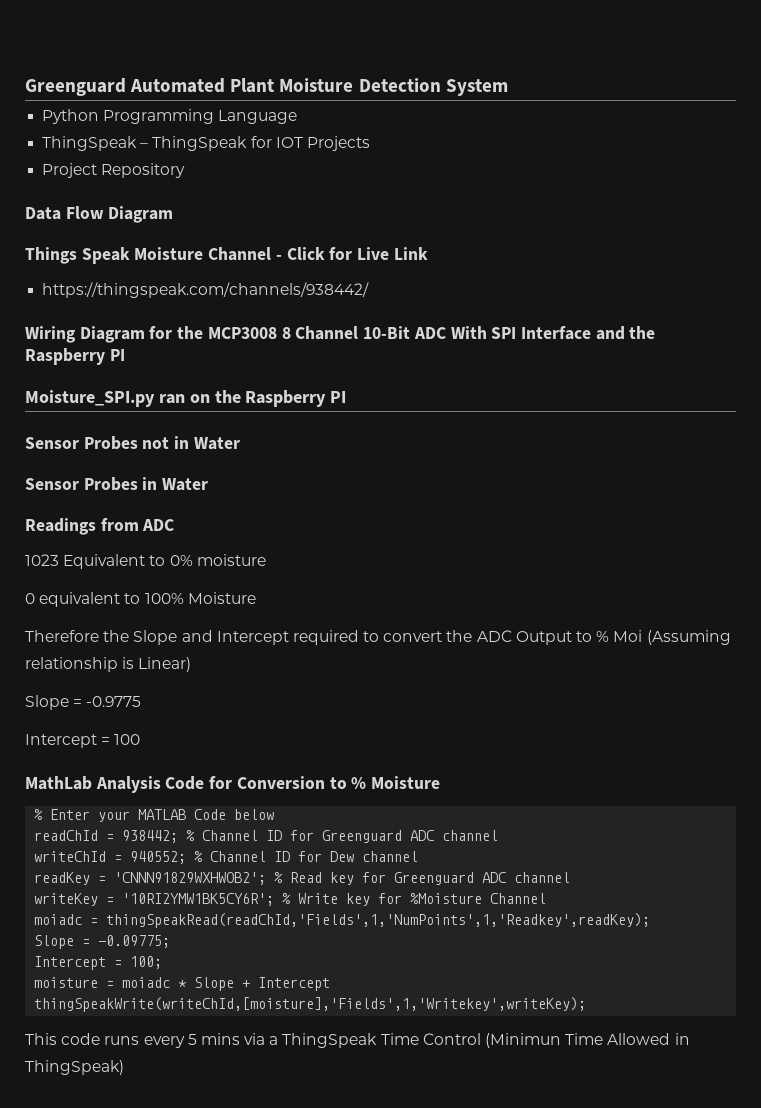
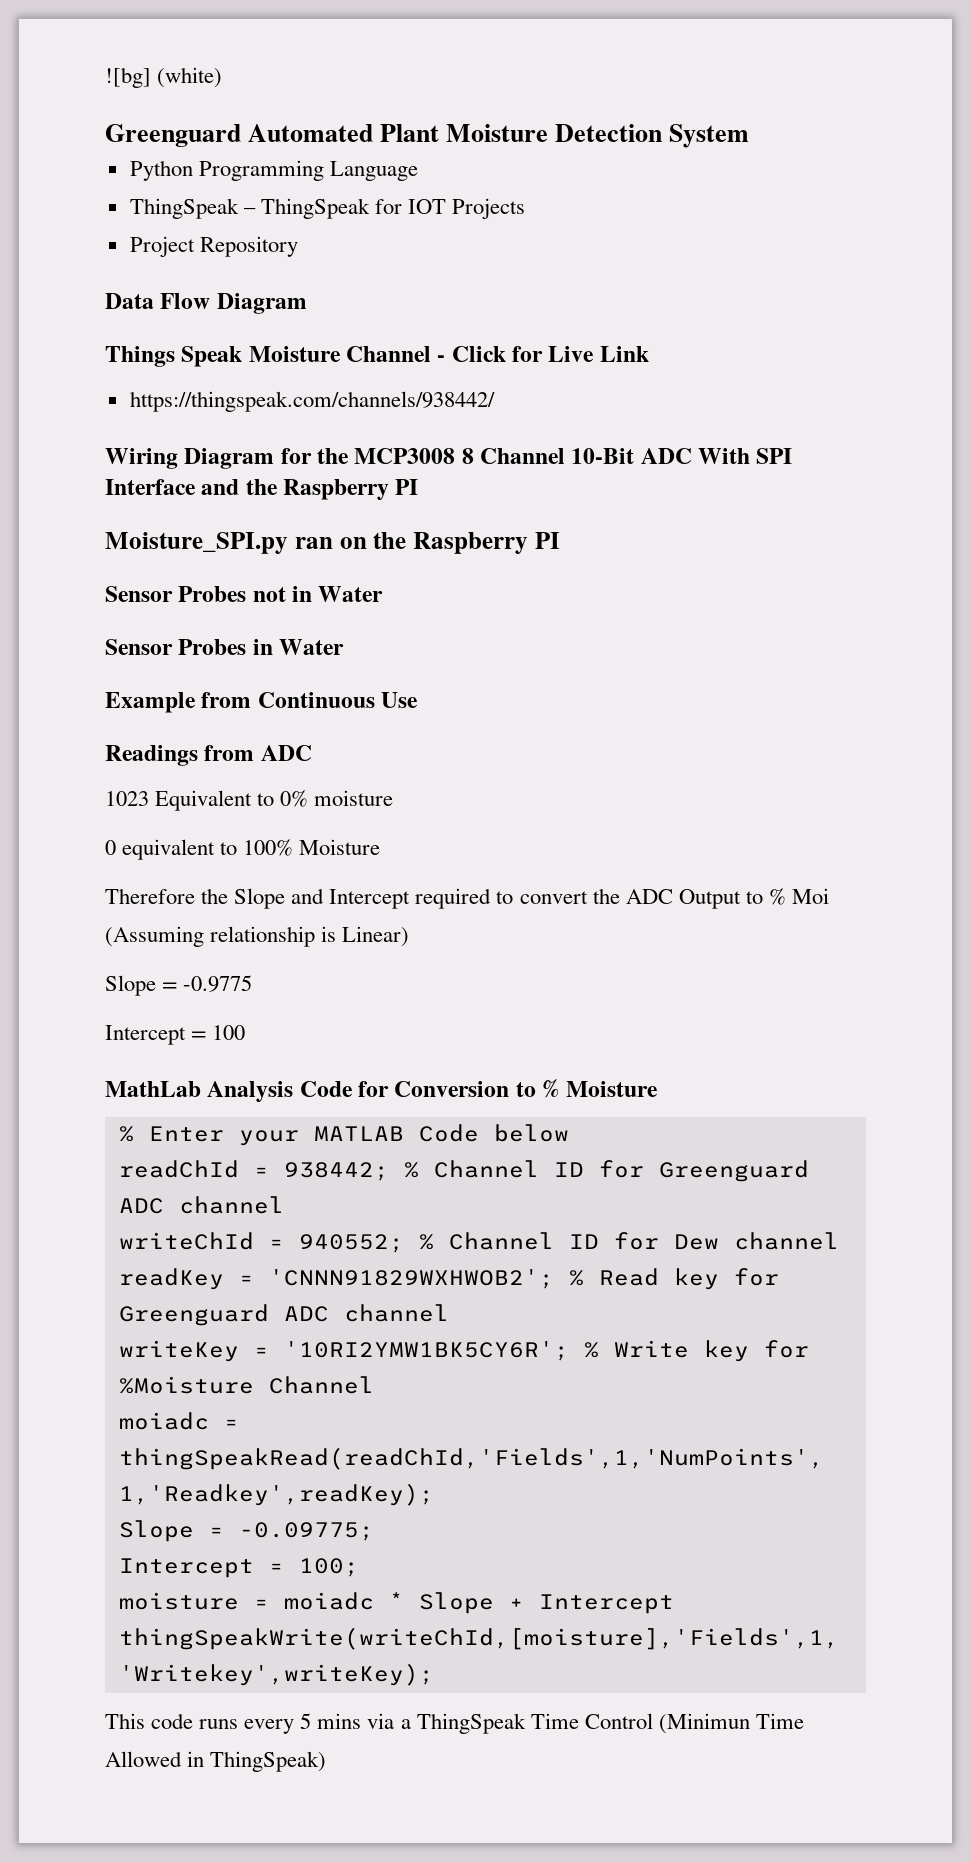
(25, 87) none -> [105,67,223,88] ![bg] (white) //
(209, 484) none -> [105,692,419,713] // Example from Continuous Use

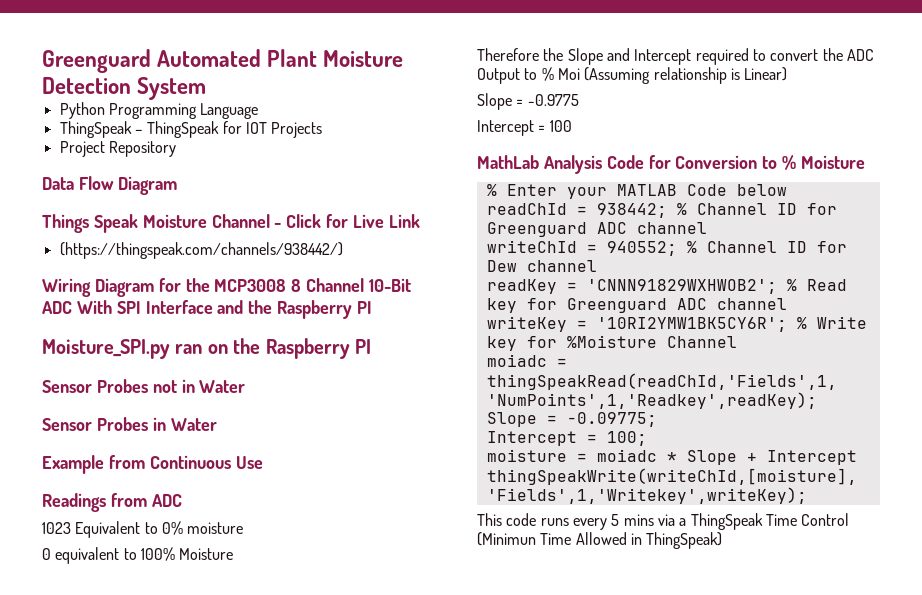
[105,67,223,88] ![bg] (white) // -> (42, 61) none
[129,391,495,412] https://thingspeak.com/channels/938442/ -> [59,242,343,259] (https://thingspeak.com/channels/938442/)

